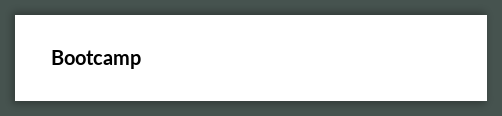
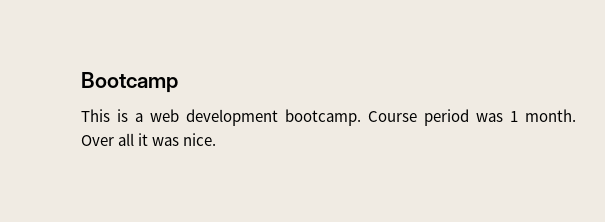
(141, 59) none -> [81,109,576,126] [81,133,217,146] // This is a web development bootcamp. Course period was 1 month. Over all it was nice.

